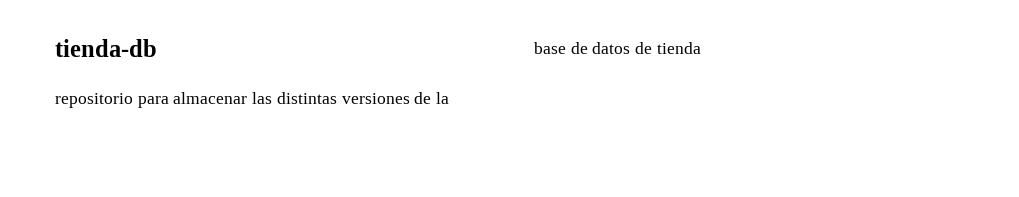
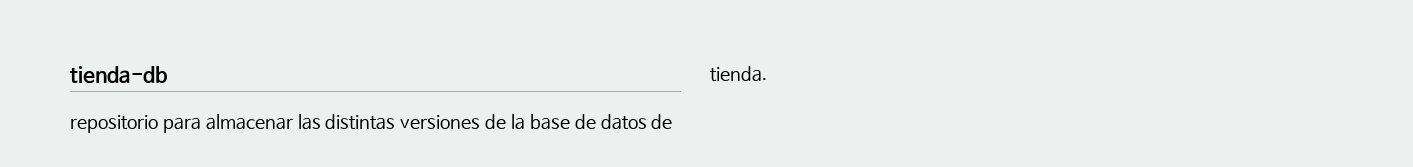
[656,42,701,54] tienda -> [710,66,767,82] tienda.

